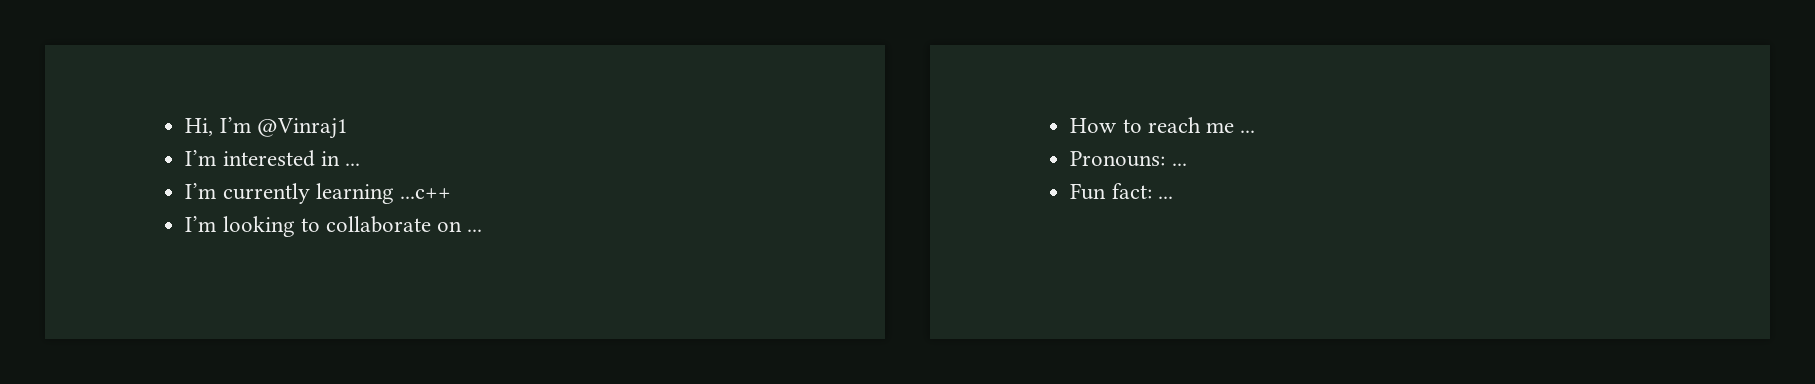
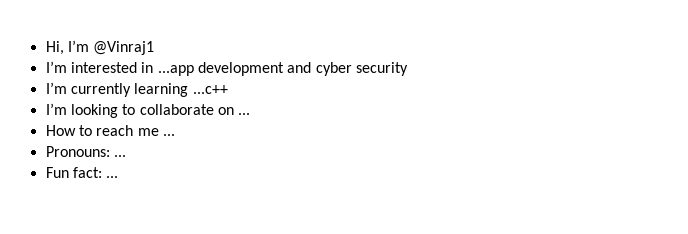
[344,163,360,166] ... -> [157,62,408,76] ...app development and cyber security

